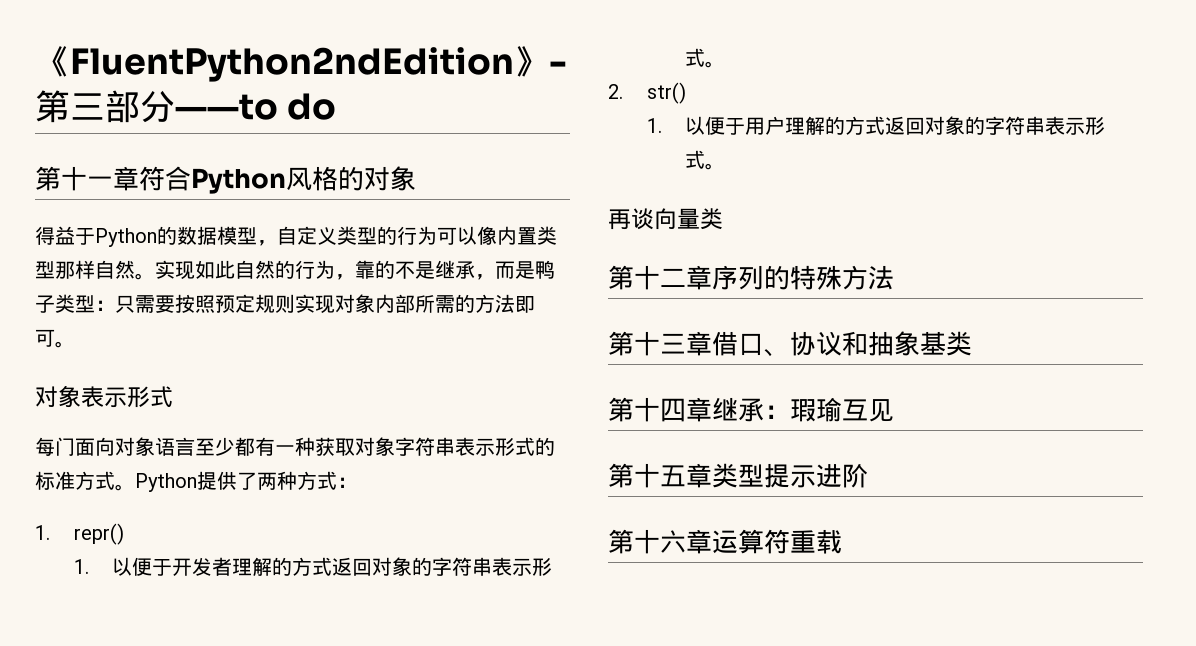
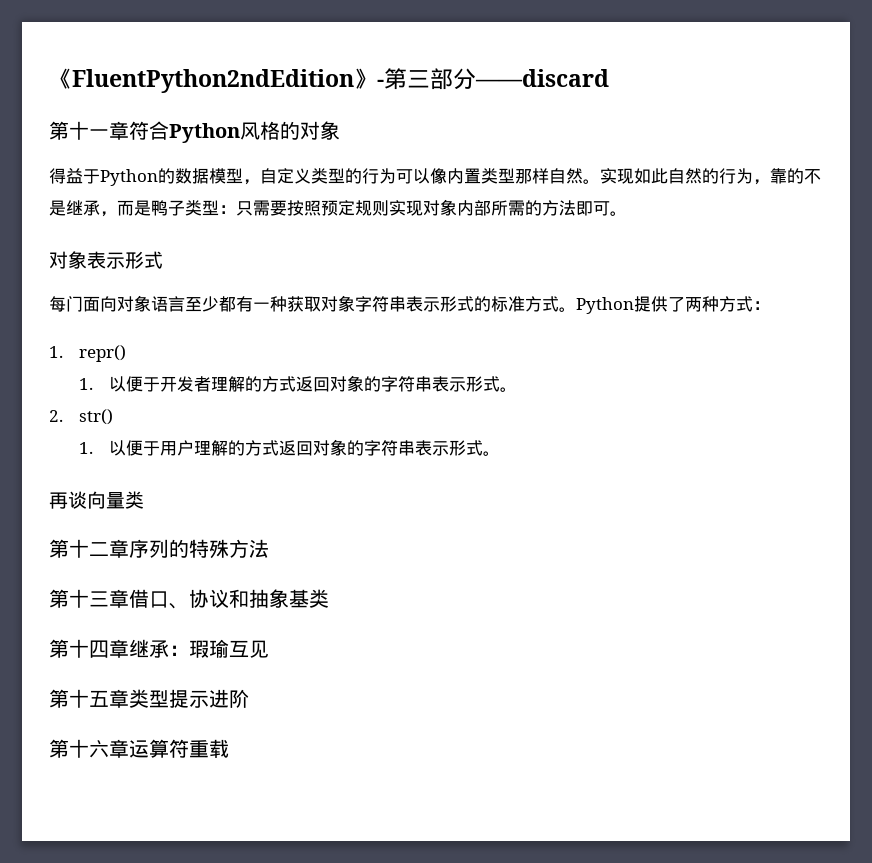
[175,93,337,120] ——to do -> [475,69,609,87] ——discard

